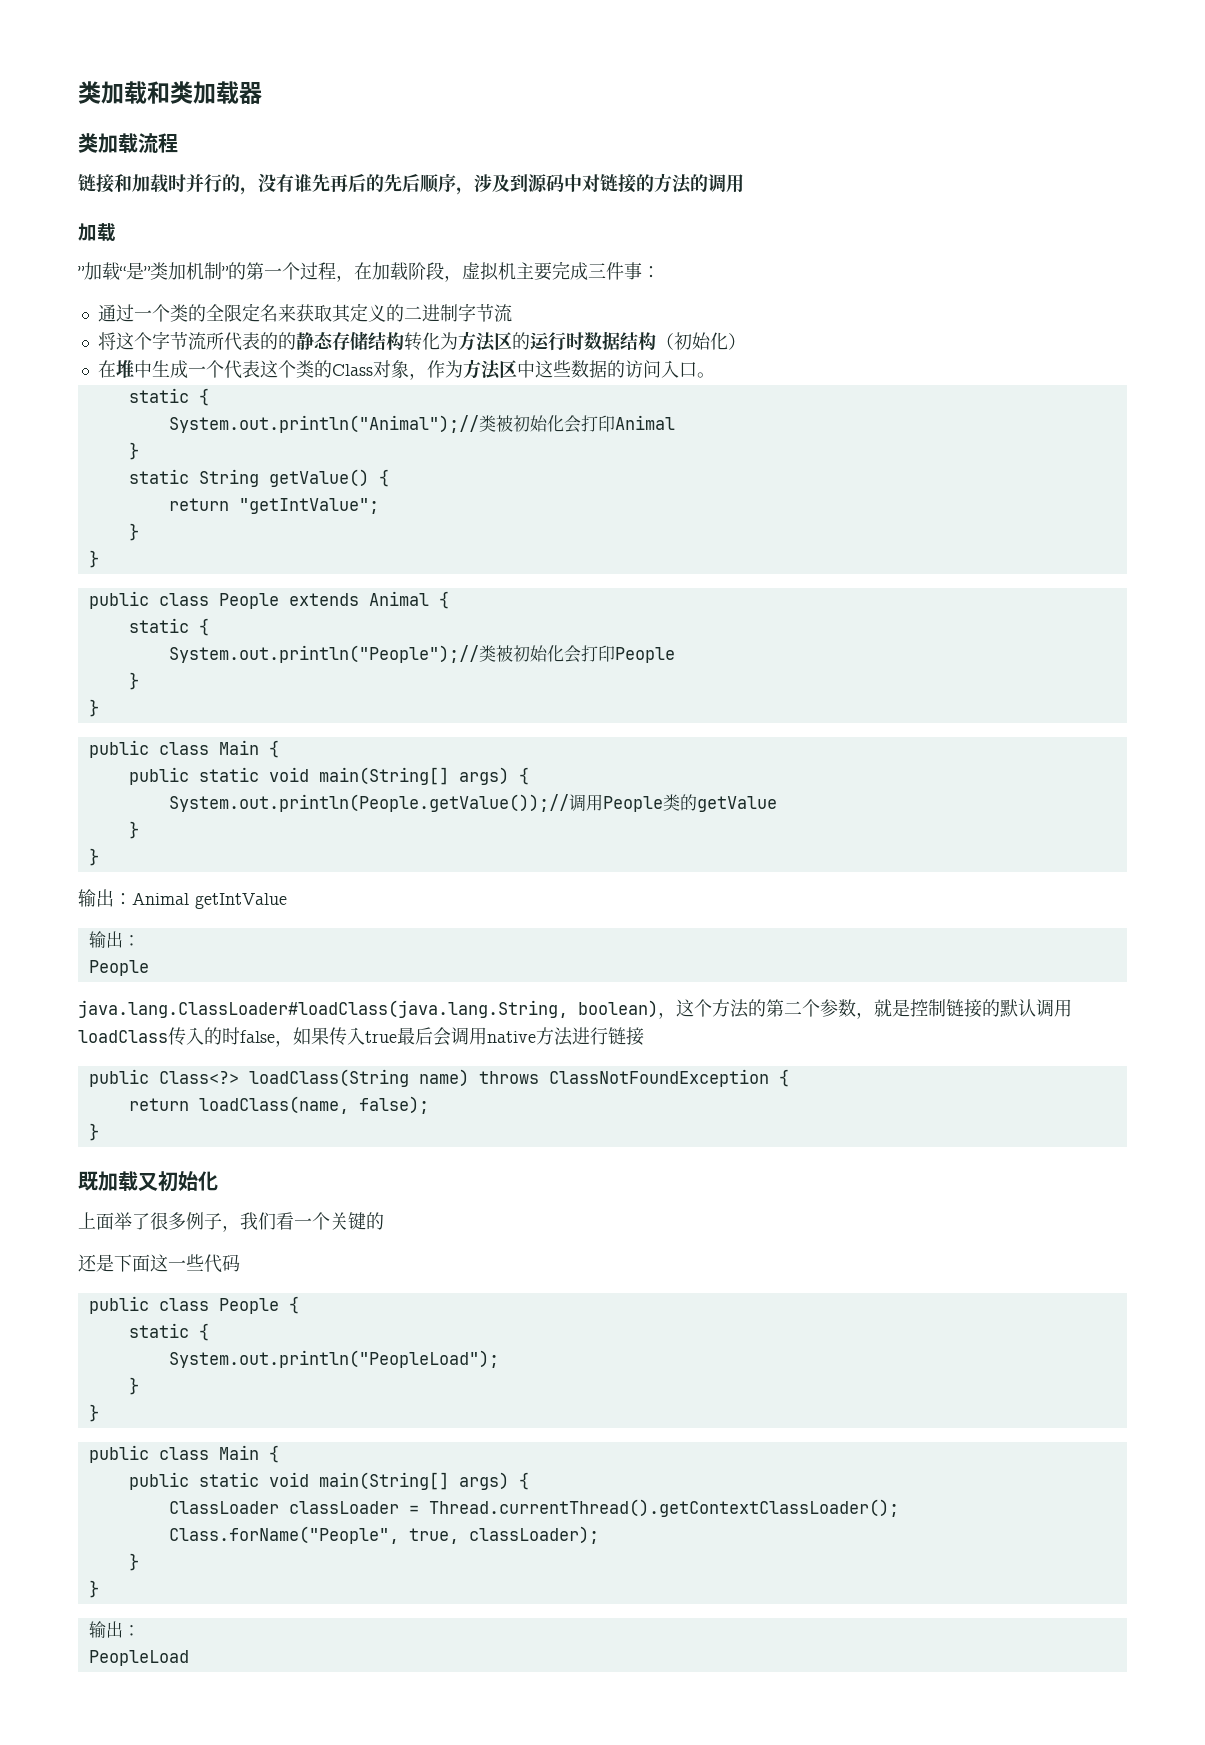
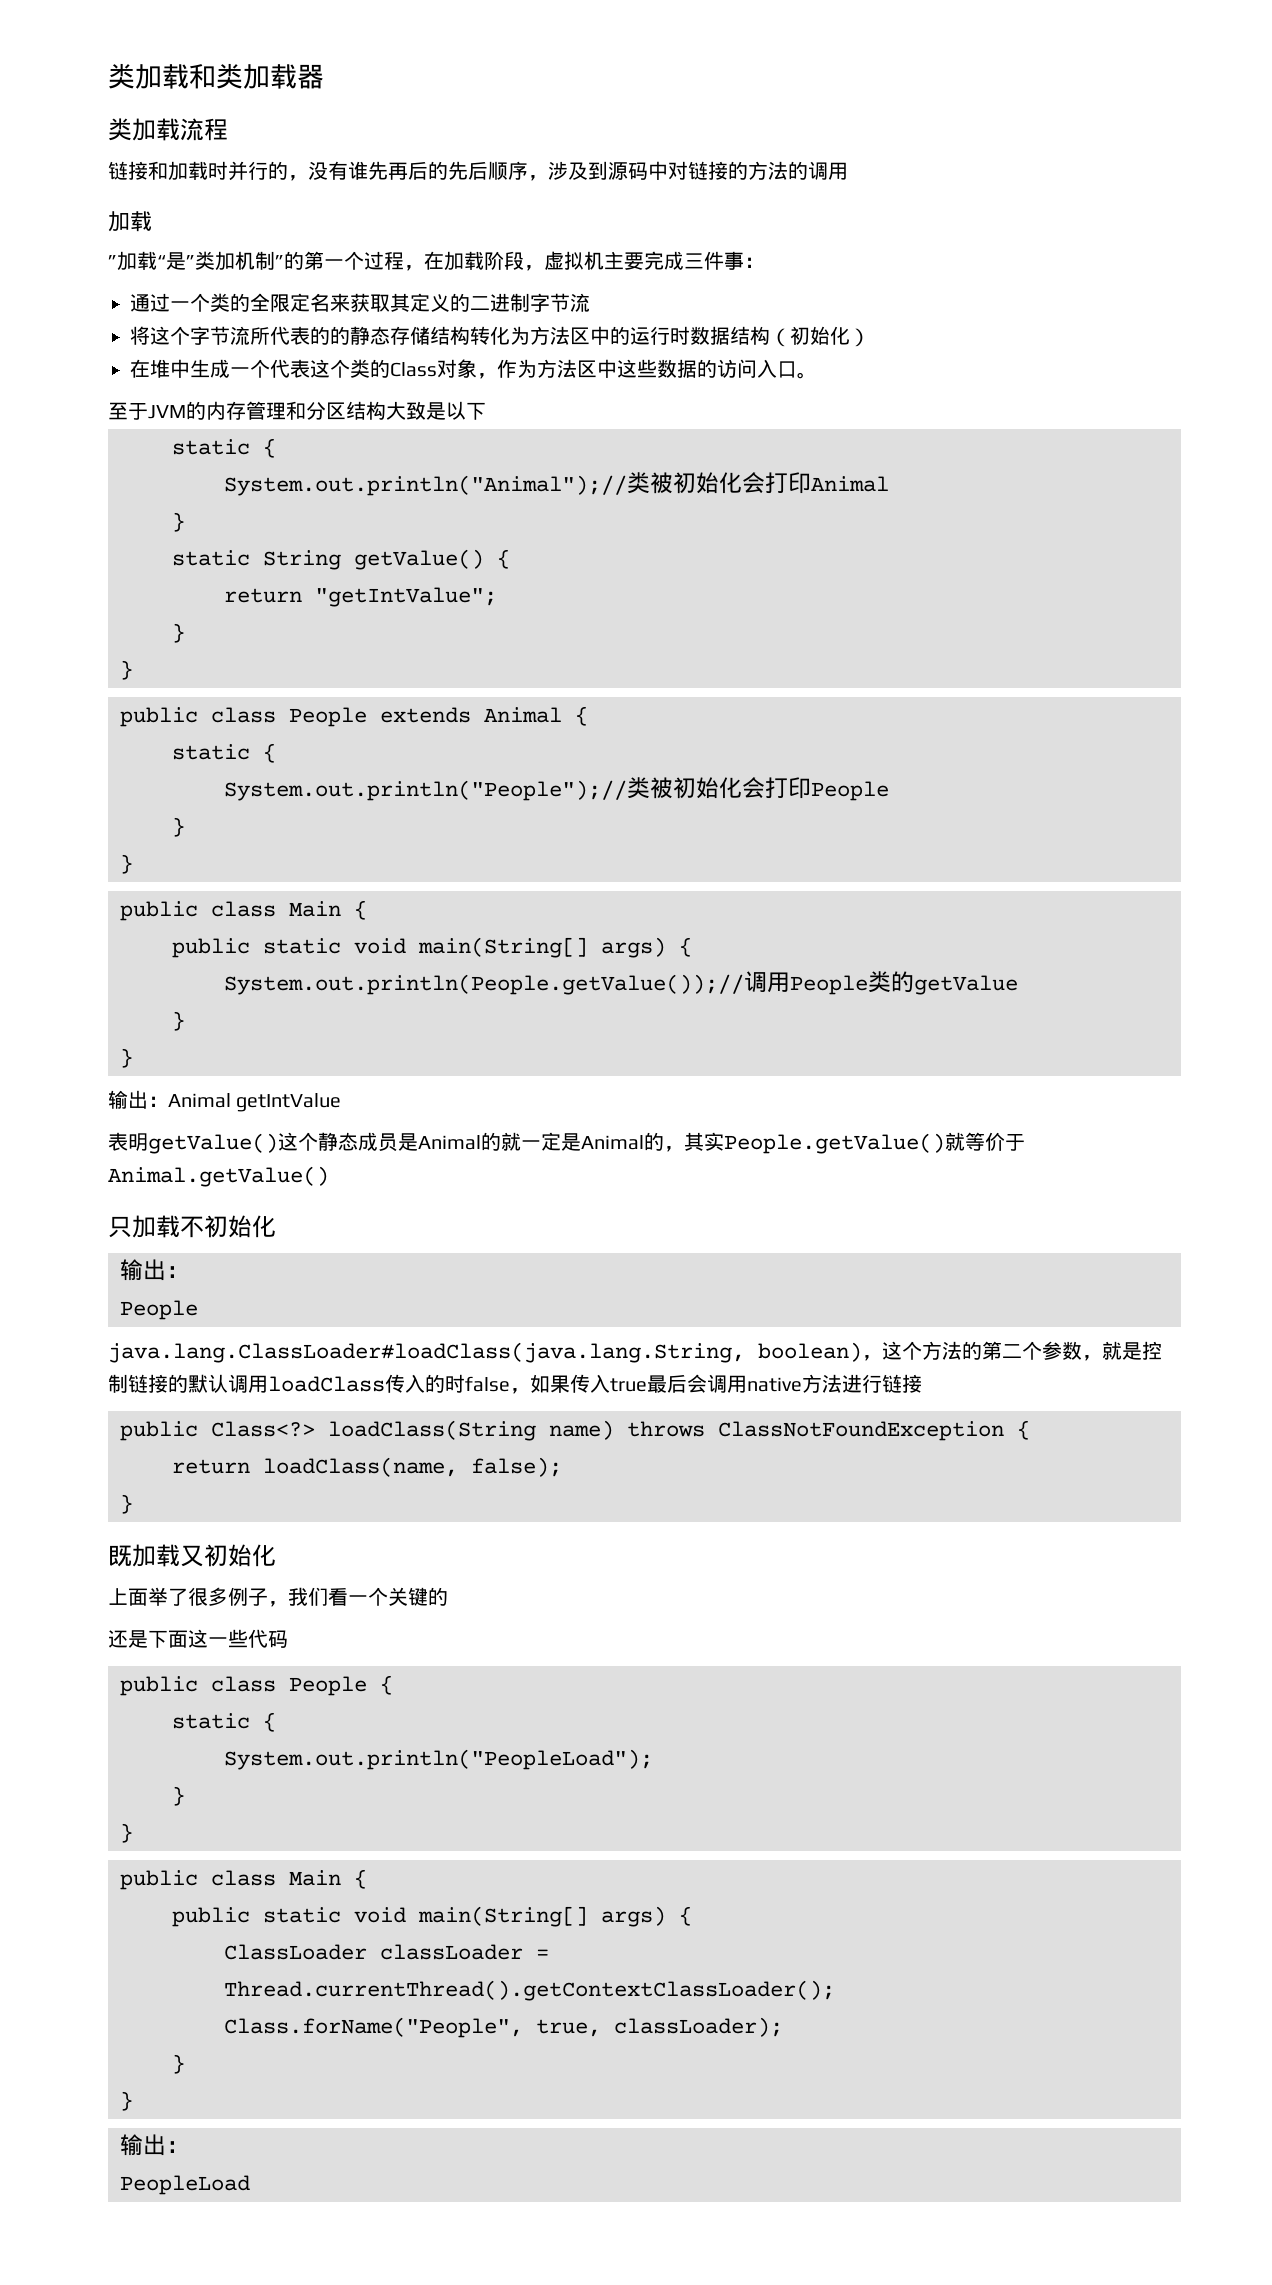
(512, 341) none -> [590,326,610,345] 中
(715, 375) none -> [108,401,486,420] // 至于JVM的内存管理和分区结构大致是以下
(287, 901) none -> [108,1132,1025,1154] [108,1166,329,1187] [108,1215,276,1238] // 表明getValue()这个静态成员是Animal的就一定是Animal的，其实People.getValue()就等价于Animal.getValue() // 只加载不初始化

